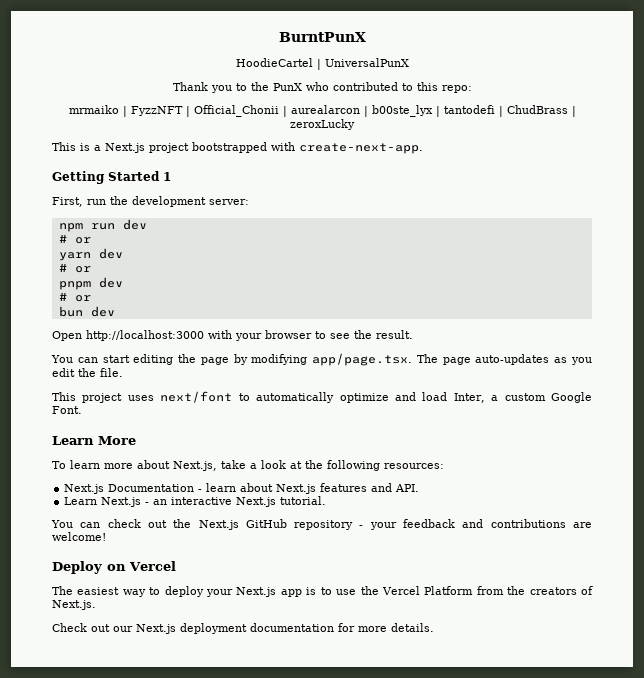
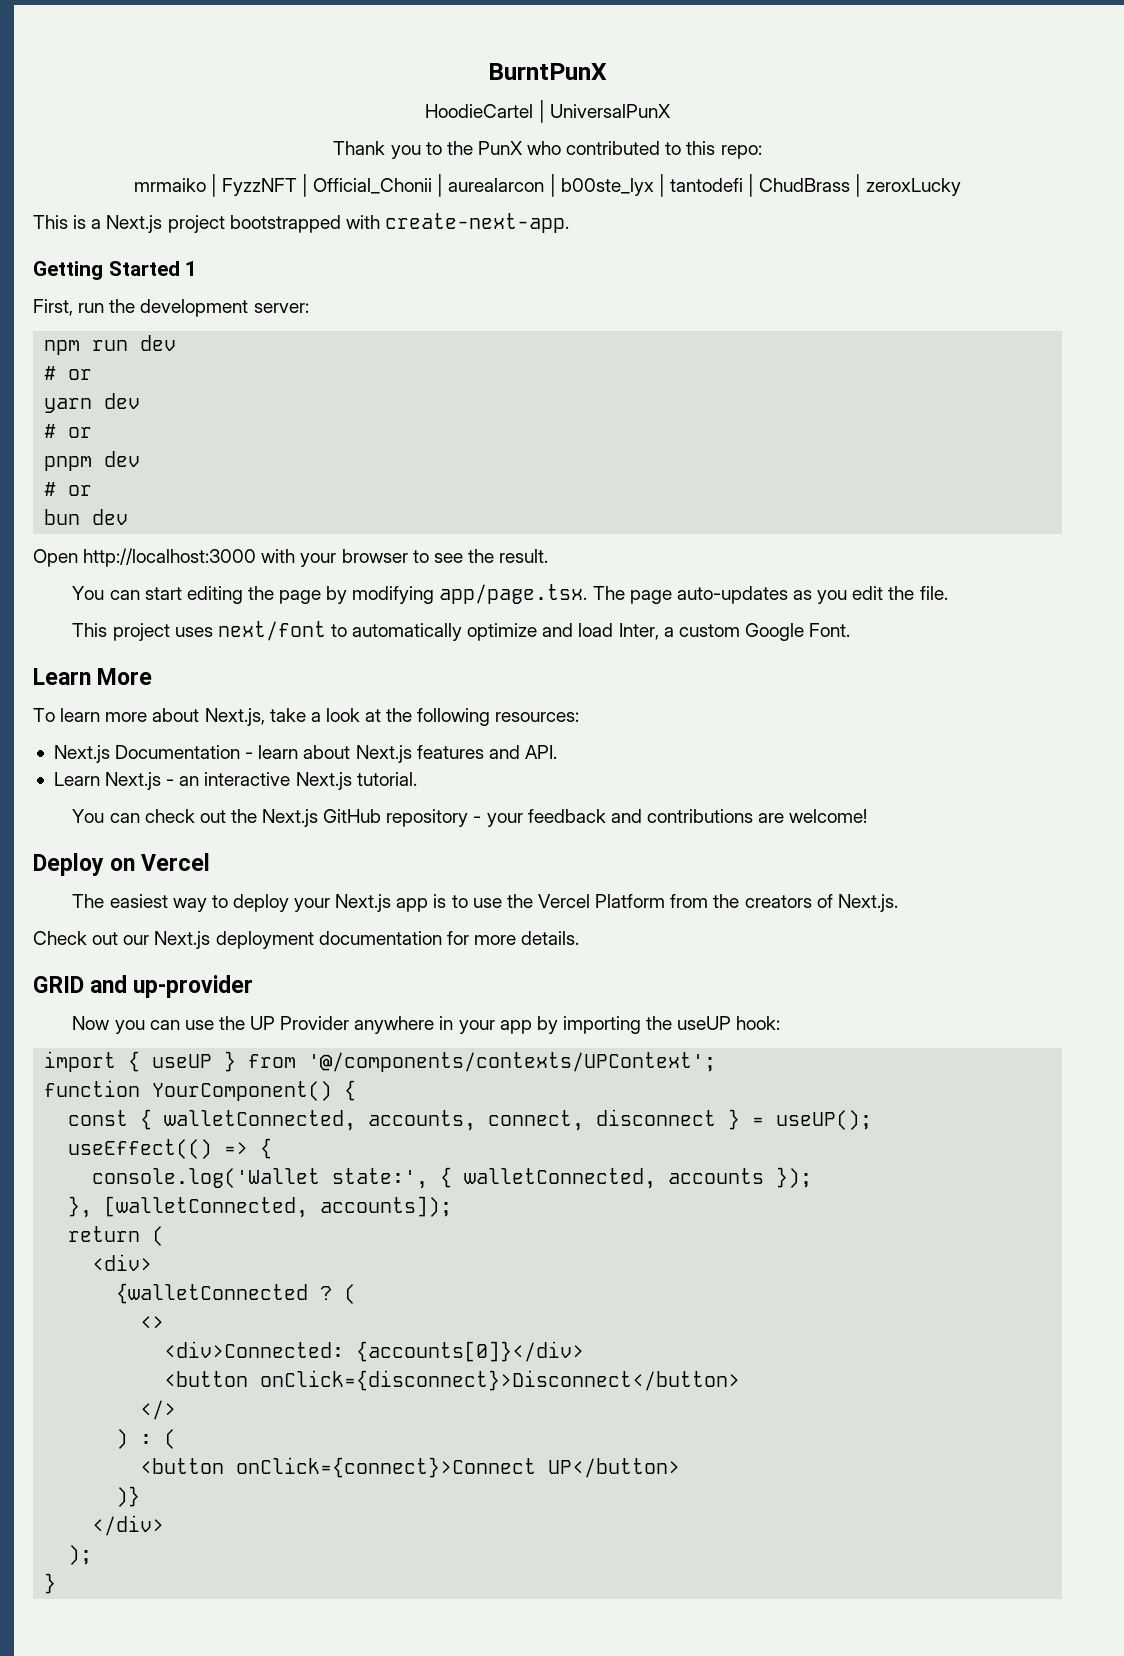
(434, 627) none -> [33,975,254,998] [72,1016,781,1034] [44,1051,717,1072] [44,1080,357,1101] [68,1109,873,1131] [68,1138,273,1159] [92,1167,813,1189] [68,1196,453,1218] [68,1226,165,1246] [92,1254,153,1271] [116,1283,357,1304] [140,1316,165,1329] [164,1341,585,1362] [164,1370,741,1391] [140,1400,177,1420] [116,1429,177,1449] [140,1457,681,1478] [116,1486,141,1507] [92,1515,165,1536] [68,1545,93,1565] [44,1573,57,1594] // GRID and up-provider // Now you can use the UP Provider anywhere in your app by importing the useUP hook: // import { useUP } from '@/components/contexts/UPContext'; // function YourComponent() { // const { walletConnected, accounts, connect, disconnect } = useUP(); // useEffect(() => { // console.log('Wallet state:', { walletConnected, accounts }); // }, [walletConnected, accounts]); // return ( // <div> // {walletConnected ? ( // <> // <div>Connected: {accounts[0]}</div> // <button onClick={disconnect}>Disconnect</button> // </> // ) : ( // <button onClick={connect}>Connect UP</button> // )} // </div> // ); // }

